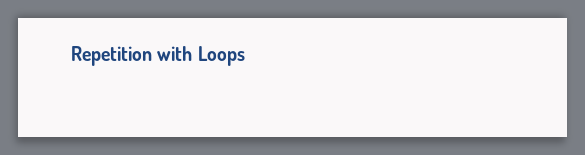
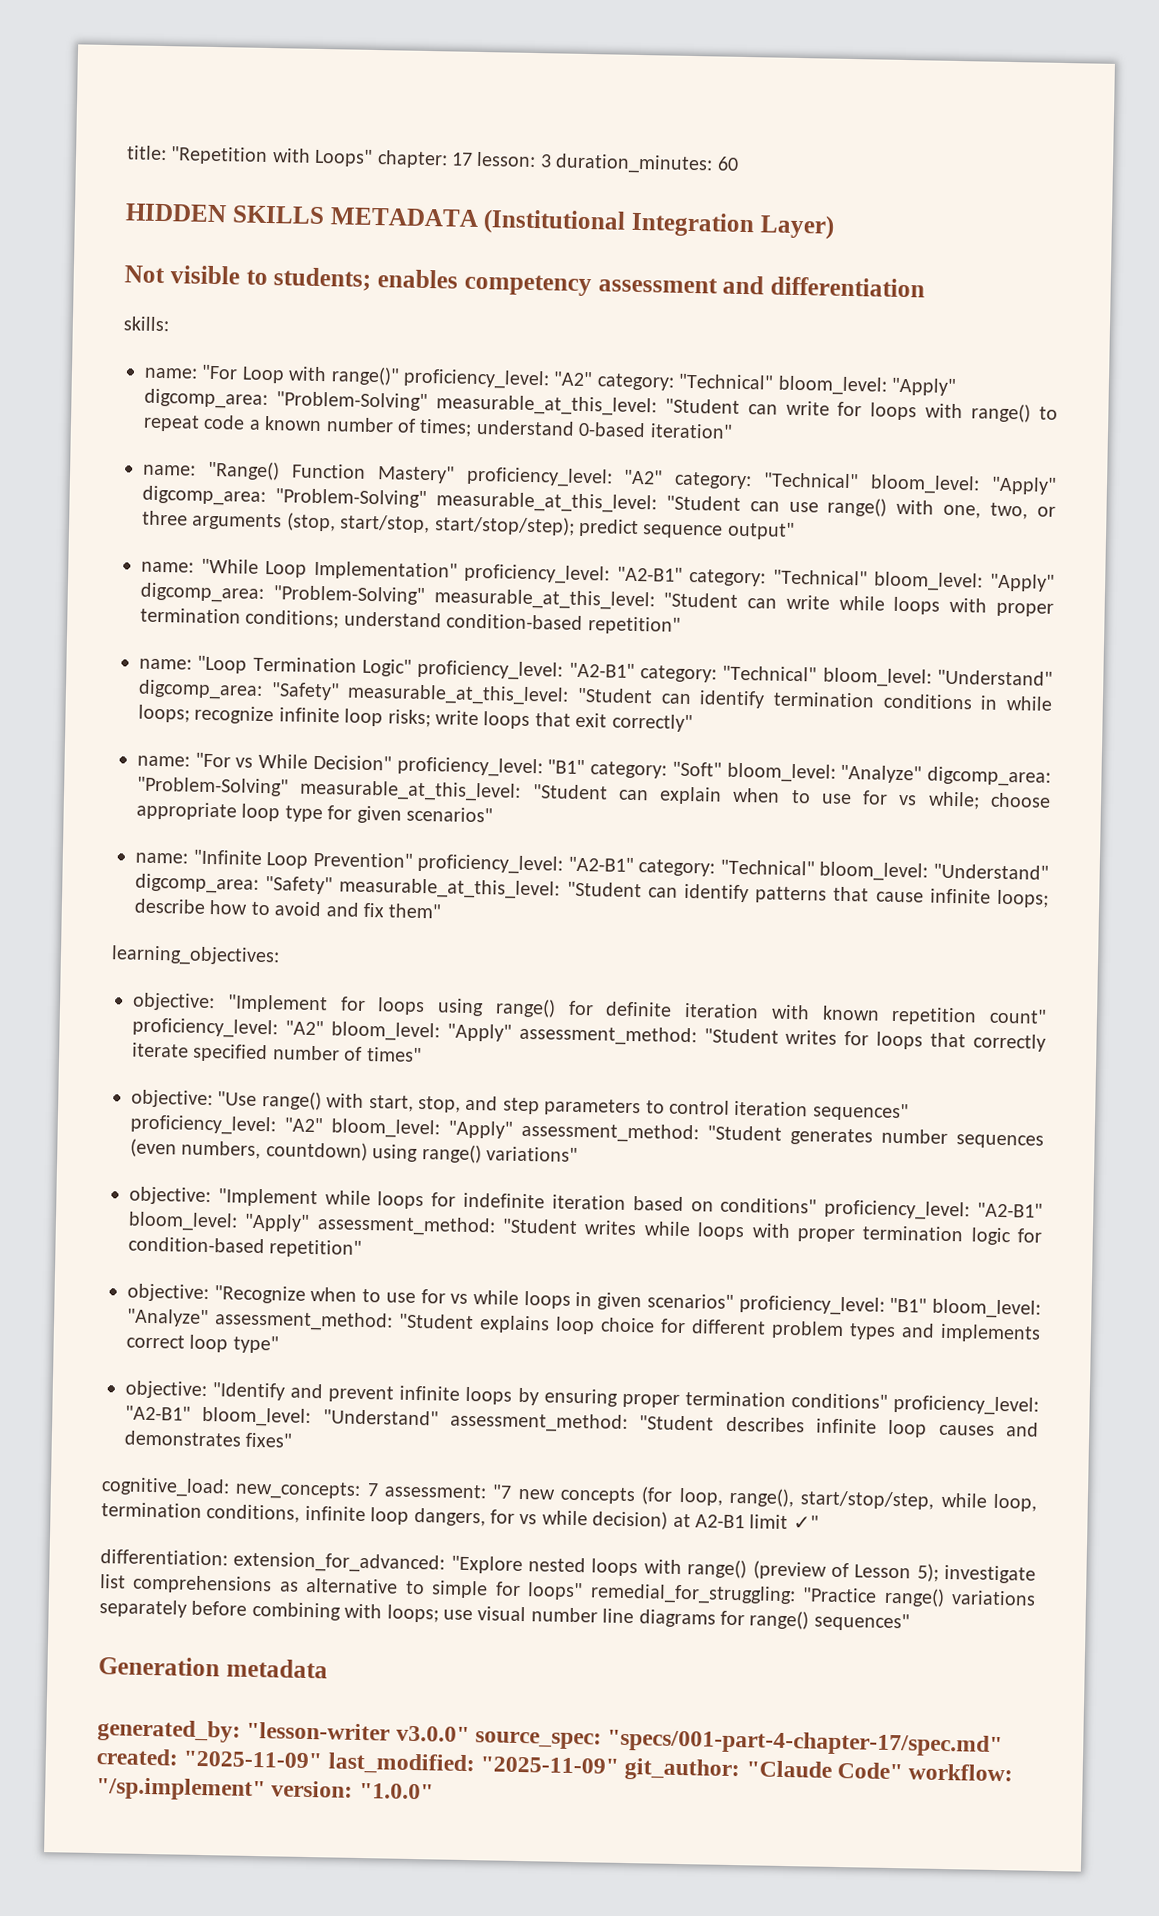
[71,46,245,66] Repetition with Loops -> [126,145,739,175] [125,203,835,240] [124,265,925,298] [123,316,170,332] [144,364,956,396] [144,388,1058,423] [143,414,733,439] [143,460,1057,495] [142,485,1056,520] [142,510,795,540] [141,558,1055,592] [140,582,1055,617] [140,607,681,635] [139,655,1053,688] [138,679,1053,711] [138,704,693,733] [137,752,1051,787] [137,776,1051,810] [136,801,493,824] [135,849,1049,882] [135,873,1050,908] [134,898,442,919] [111,945,280,967] [132,992,1047,1026] [132,1017,1046,1052] [132,1042,422,1063] [131,1089,909,1122] [130,1114,1044,1149] [130,1138,578,1164] [129,1186,1044,1221] [128,1211,1042,1246] [128,1236,363,1258] [127,1283,1041,1319] [126,1308,1041,1343] [126,1334,279,1354] [125,1380,1039,1416] [125,1405,1040,1438] [124,1430,293,1448] [101,1477,1037,1512] [101,1502,819,1530] [100,1549,1036,1584] [100,1574,1036,1607] [99,1599,910,1632] [98,1656,328,1679] [97,1719,1004,1758] [96,1748,1014,1782] [96,1777,434,1802] title: "Repetition with Loops" chapter: 17 lesson: 3 duration_minutes: 60 // HIDDEN SKILLS METADATA (Institutional Integration Layer) // Not visible to students; enables competency assessment and differentiation // skills: // name: "For Loop with range()" proficiency_level: "A2" category: "Technical" bloom_level: "Apply" digcomp_area: "Problem-Solving" measurable_at_this_level: "Student can write for loops with range() to repeat code a known number of times; understand 0-based iteration" // name: "Range() Function Mastery" proficiency_level: "A2" category: "Technical" bloom_level: "Apply" digcomp_area: "Problem-Solving" measurable_at_this_level: "Student can use range() with one, two, or three arguments (stop, start/stop, start/stop/step); predict sequence output" // name: "While Loop Implementation" proficiency_level: "A2-B1" category: "Technical" bloom_level: "Apply" digcomp_area: "Problem-Solving" measurable_at_this_level: "Student can write while loops with proper termination conditions; understand condition-based repetition" // name: "Loop Termination Logic" proficiency_level: "A2-B1" category: "Technical" bloom_level: "Understand" digcomp_area: "Safety" measurable_at_this_level: "Student can identify termination conditions in while loops; recognize infinite loop risks; write loops that exit correctly" // name: "For vs While Decision" proficiency_level: "B1" category: "Soft" bloom_level: "Analyze" digcomp_area: "Problem-Solving" measurable_at_this_level: "Student can explain when to use for vs while; choose appropriate loop type for given scenarios" // name: "Infinite Loop Prevention" proficiency_level: "A2-B1" category: "Technical" bloom_level: "Understand" digcomp_area: "Safety" measurable_at_this_level: "Student can identify patterns that cause infinite loops; describe how to avoid and fix them" // learning_objectives: // objective: "Implement for loops using range() for definite iteration with known repetition count" proficiency_level: "A2" bloom_level: "Apply" assessment_method: "Student writes for loops that correctly iterate specified number of times" // objective: "Use range() with start, stop, and step parameters to control iteration sequences" proficiency_level: "A2" bloom_level: "Apply" assessment_method: "Student generates number sequences (even numbers, countdown) using range() variations" // objective: "Implement while loops for indefinite iteration based on conditions" proficiency_level: "A2-B1" bloom_level: "Apply" assessment_method: "Student writes while loops with proper termination logic for condition-based repetition" // objective: "Recognize when to use for vs while loops in given scenarios" proficiency_level: "B1" bloom_level: "Analyze" assessment_method: "Student explains loop choice for different problem types and implements correct loop type" // objective: "Identify and prevent infinite loops by ensuring proper termination conditions" proficiency_level: "A2-B1" bloom_level: "Understand" assessment_method: "Student describes infinite loop causes and demonstrates fixes" // cognitive_load: new_concepts: 7 assessment: "7 new concepts (for loop, range(), start/stop/step, while loop, termination conditions, infinite loop dangers, for vs while decision) at A2-B1 limit ✓" // differentiation: extension_for_advanced: "Explore nested loops with range() (preview of Lesson 5); investigate list comprehensions as alternative to simple for loops" remedial_for_struggling: "Practice range() variations separately before combining with loops; use visual number line diagrams for range() sequences" // Generation metadata // generated_by: "lesson-writer v3.0.0" source_spec: "specs/001-part-4-chapter-17/spec.md" created: "2025-11-09" last_modified: "2025-11-09" git_author: "Claude Code" workflow: "/sp.implement" version: "1.0.0"

